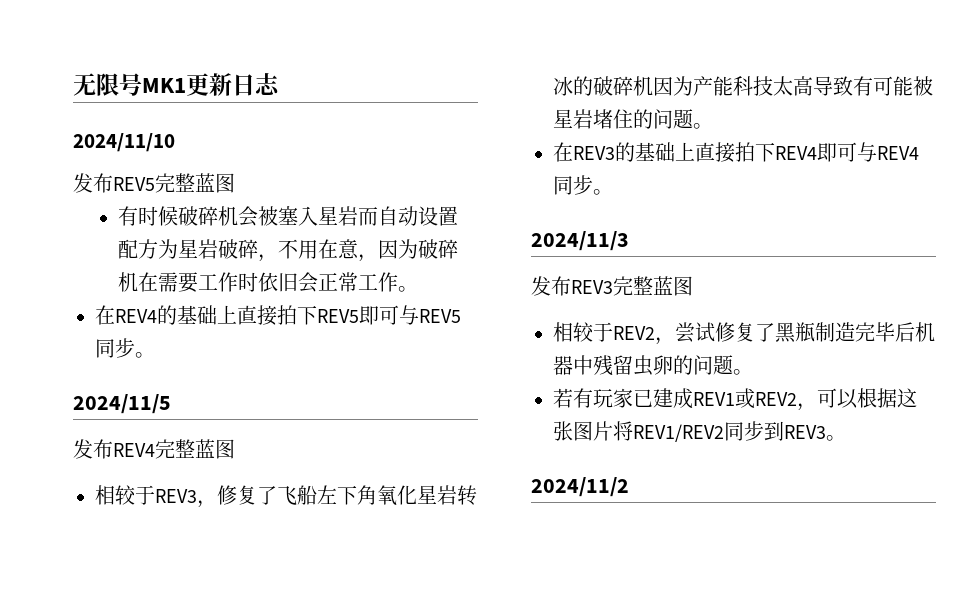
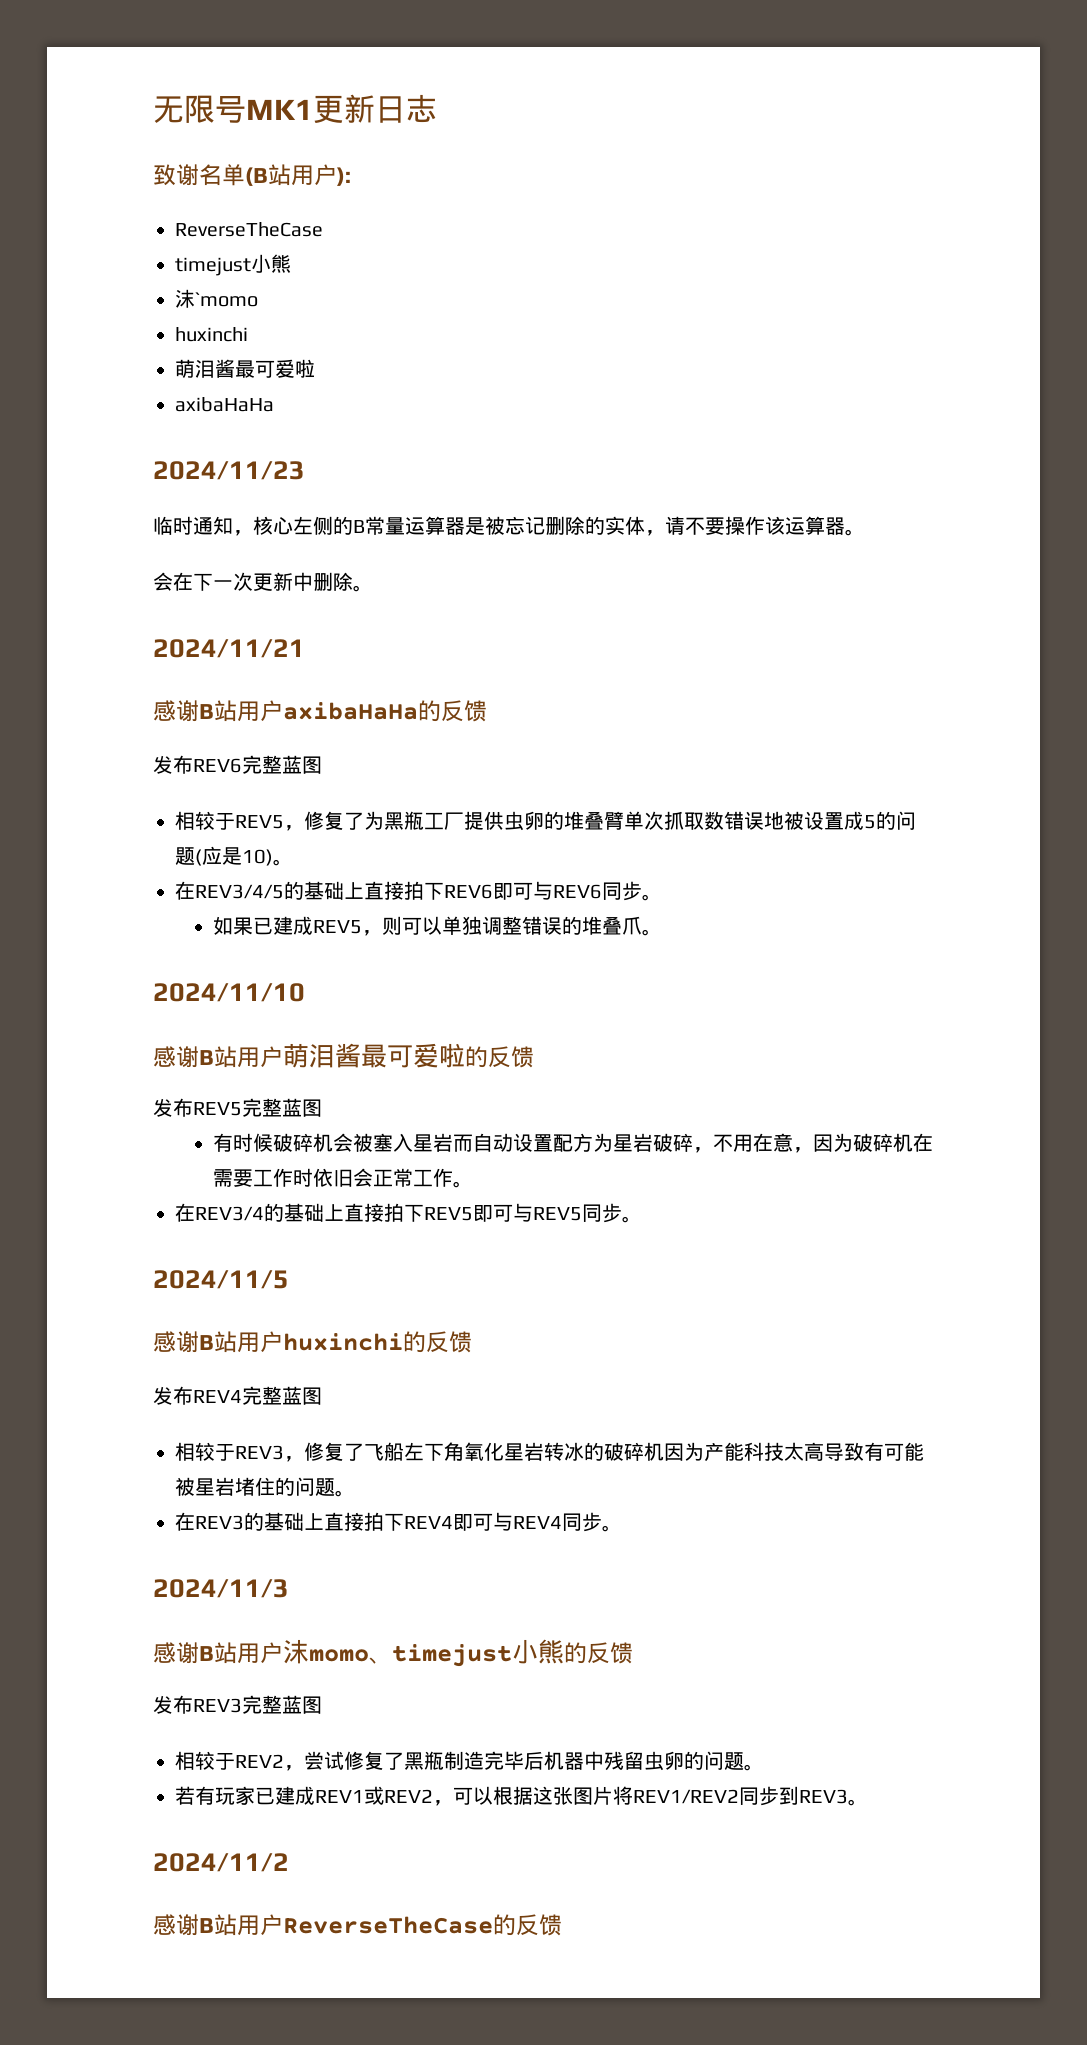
[73,133,175,152] 2024/11/10 -> [153,164,351,186] [175,222,323,237] [175,254,291,276] [175,289,258,308] [175,327,248,342] [175,359,315,378] [175,397,274,412] [153,461,305,480] [153,516,865,536] [153,572,373,592] [153,639,305,658] [153,700,487,722] [153,755,322,774] [175,811,916,831] [175,846,293,866] [175,881,662,901] [213,916,663,936] [153,983,305,1002] [153,1043,534,1068] 致谢名单(B站用户): // ReverseTheCase // timejust小熊 // 沫`momo // huxinchi // 萌泪酱最可爱啦 // axibaHaHa // 2024/11/23 // 临时通知，核心左侧的B常量运算器是被忘记删除的实体，请不要操作该运算器。 // 会在下一次更新中删除。 // 2024/11/21 // 感谢B站用户axibaHaHa的反馈 // 发布REV6完整蓝图 // 相较于REV5，修复了为黑瓶工厂提供虫卵的堆叠臂单次抓取数错误地被设置成5的问题(应是10)。 // 在REV3/4/5的基础上直接拍下REV6即可与REV6同步。 // 如果已建成REV5，则可以单独调整错误的堆叠爪。 // 2024/11/10 // 感谢B站用户萌泪酱最可爱啦的反馈
[115,309,157,323] REV4 -> [195,1206,264,1221] REV3/4
(171, 404) none -> [153,1331,472,1353] // 感谢B站用户huxinchi的反馈
(629, 241) none -> [153,1639,633,1667] // 感谢B站用户沫momo、timejust小熊的反馈
(629, 487) none -> [153,1914,562,1936] // 感谢B站用户ReverseTheCase的反馈

